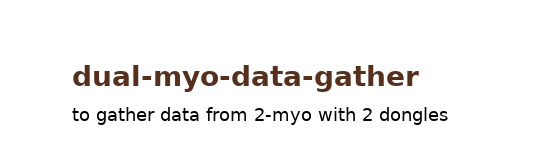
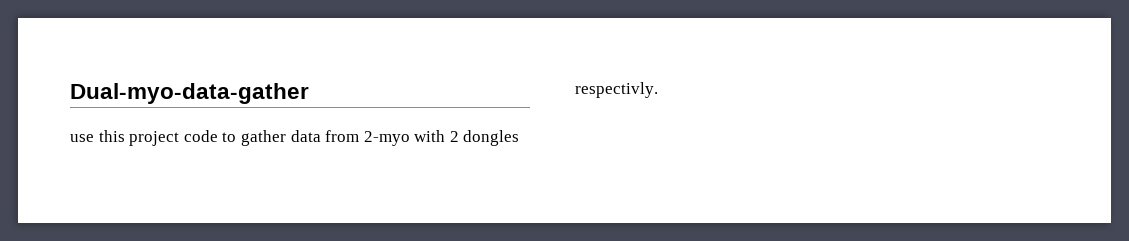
[72,65,419,92] dual-myo-data-gather // -> [70,83,309,104] [70,130,218,146] Dual-myo-data-gather // use this project code
(448, 116) none -> [575,82,658,98] respectivly.

